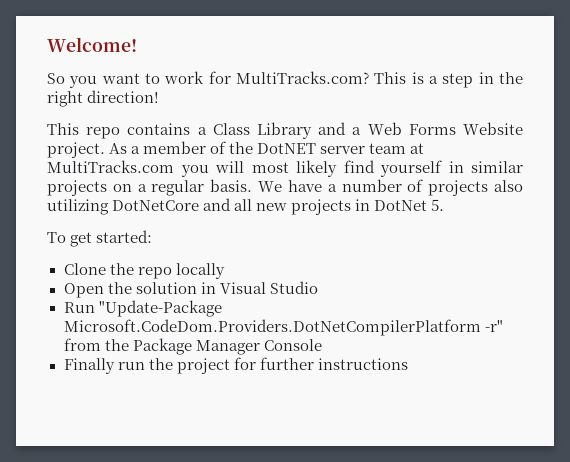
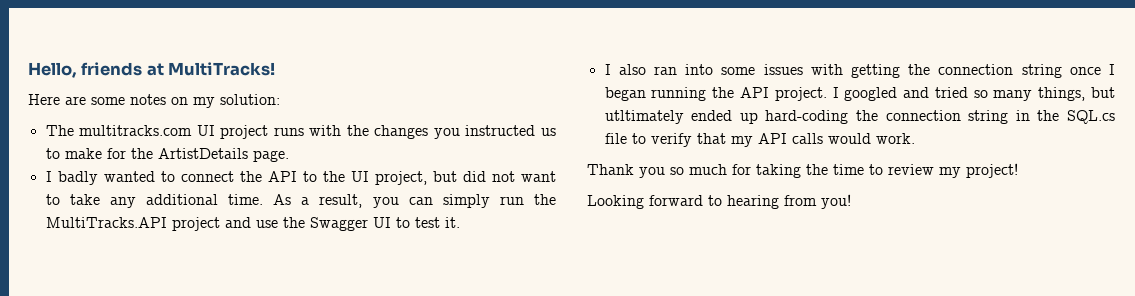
[47,37,137,52] [47,71,523,88] [47,90,160,107] [47,122,523,139] [47,141,425,158] [47,160,523,177] [47,179,523,196] [47,198,445,215] [47,230,153,247] [63,263,225,279] [63,281,318,298] [63,300,222,317] [63,319,503,336] [63,338,322,355] [63,357,408,374] Welcome! // So you want to work for MultiTracks.com? This is a step in the right direction! // This repo contains a Class Library and a Web Forms Website project. As a member of the DotNET server team at MultiTracks.com you will most likely find yourself in similar projects on a regular basis. We have a number of projects also utilizing DotNetCore and all new projects in DotNet 5. // To get started: // Clone the repo locally // Open the solution in Visual Studio // Run "Update-Package Microsoft.CodeDom.Providers.DotNetCompilerPlatform -r" from the Package Manager Console // Finally run the project for further instructions -> [28,62,276,78] [28,94,280,108] [45,125,557,139] [45,148,289,162] [45,171,556,185] [45,194,556,208] [45,217,460,231] [604,64,1115,78] [604,87,1115,101] [604,110,1115,124] [604,133,915,147] [587,163,1018,178] [587,194,851,209] Hello, friends at MultiTracks! // Here are some notes on my solution: // The multitracks.com UI project runs with the changes you instructed us to make for the ArtistDetails page. // I badly wanted to connect the API to the UI project, but did not want to take any additional time. As a result, you can simply run the MultiTracks.API project and use the Swagger UI to test it. // I also ran into some issues with getting the connection string once I began running the API project. I googled and tried so many things, but utltimately ended up hard-coding the connection string in the SQL.cs file to verify that my API calls would work. // Thank you so much for taking the time to review my project! // Looking forward to hearing from you!

